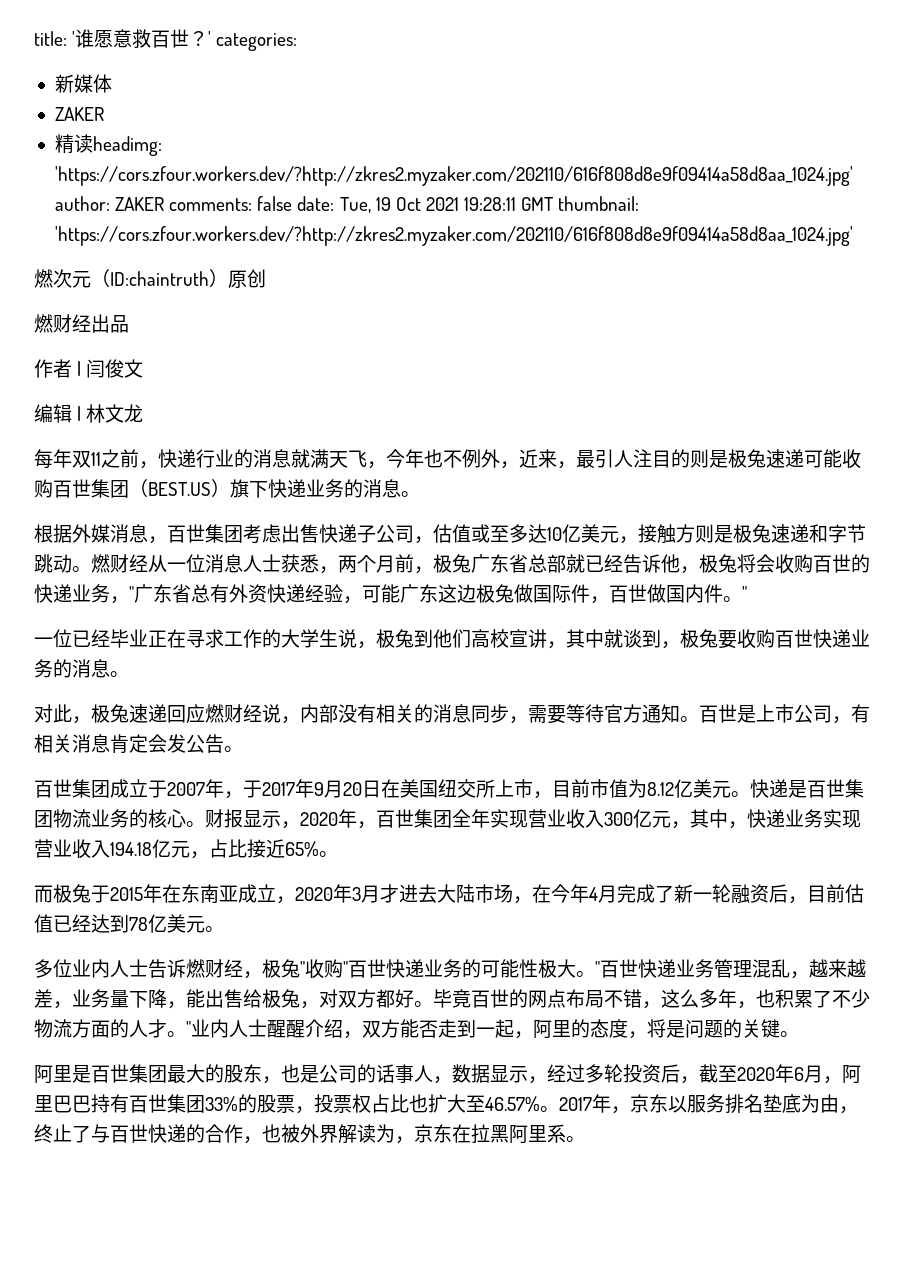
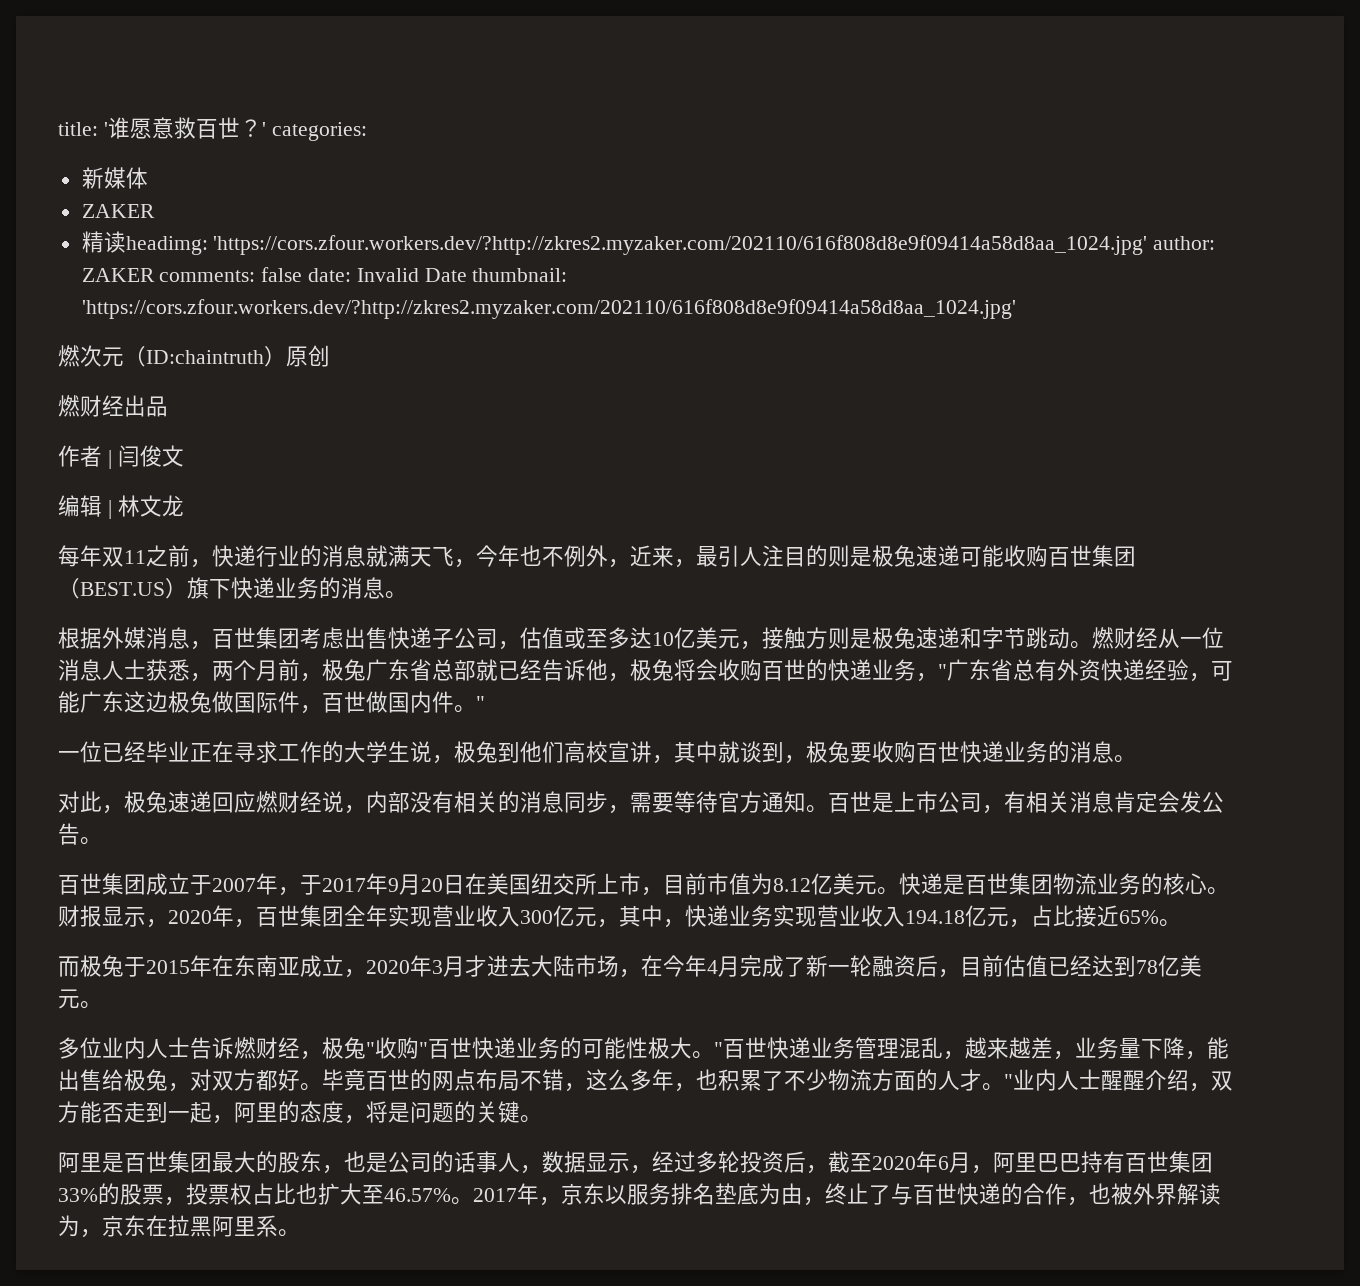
[339,197,555,213] Tue, 19 Oct 2021 19:28:11 GMT -> [356,268,467,282] Invalid Date

